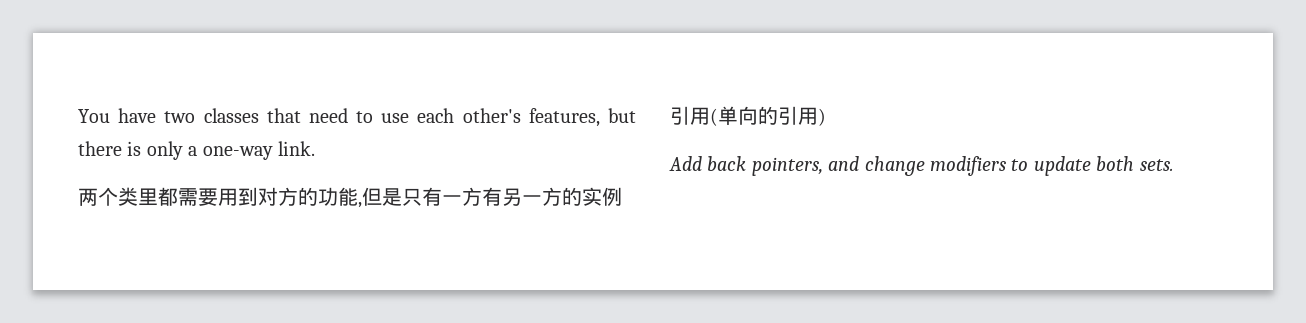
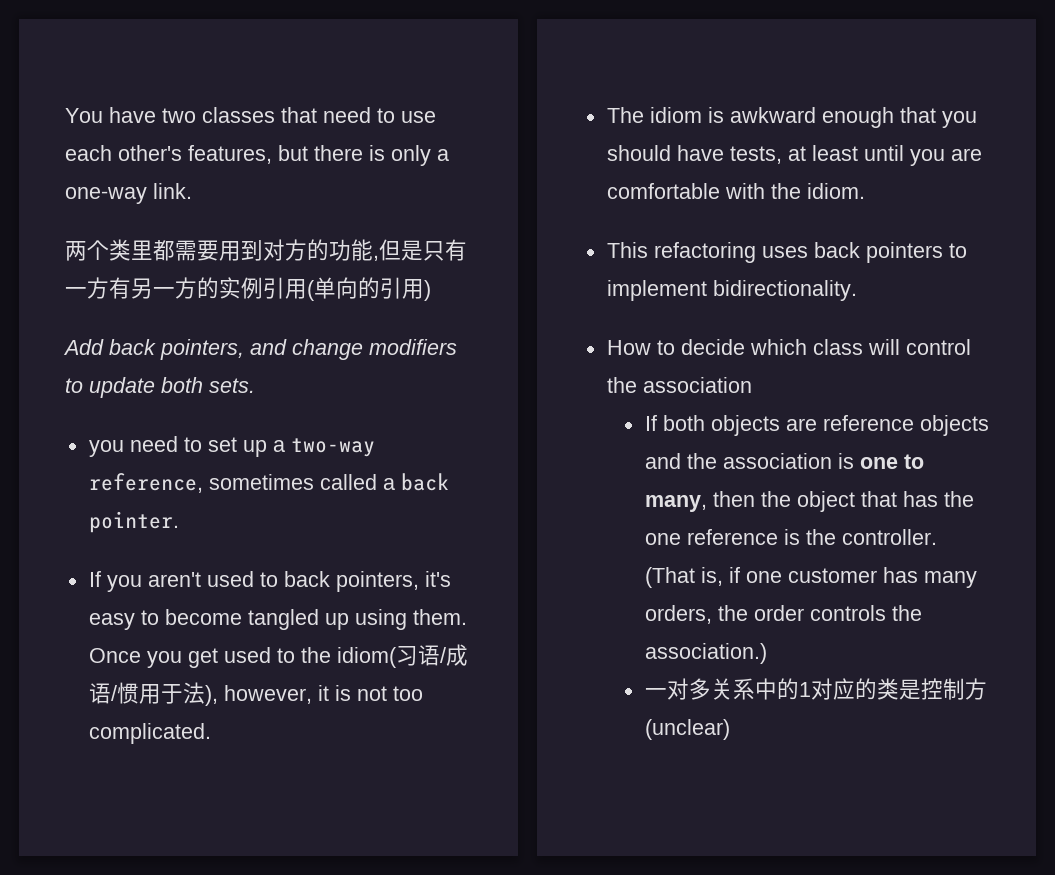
(1174, 165) none -> [88,436,375,457] [88,473,449,493] [88,511,179,533] [88,571,451,592] [88,609,467,630] [88,644,468,668] [88,682,423,706] [88,723,211,744] [606,107,977,128] [606,145,982,166] [606,183,865,199] [606,242,967,263] [606,280,857,301] [606,339,971,355] [606,377,752,393] [644,415,989,436] [644,453,924,469] [644,491,974,512] [644,529,937,545] [644,567,977,588] [644,605,922,624] [644,643,767,664] [644,678,987,700] [644,719,730,740] // you need to set up a two-way reference, sometimes called a back pointer. // If you aren't used to back pointers, it's easy to become tangled up using them. Once you get used to the idiom(习语/成语/惯用于法), however, it is not too complicated. // The idiom is awkward enough that you should have tests, at least until you are comfortable with the idiom. // This refactoring uses back pointers to implement bidirectionality. // How to decide which class will control the association // If both objects are reference objects and the association is one to many, then the object that has the one reference is the controller. (That is, if one customer has many orders, the order controls the association.) // 一对多关系中的1对应的类是控制方(unclear)

